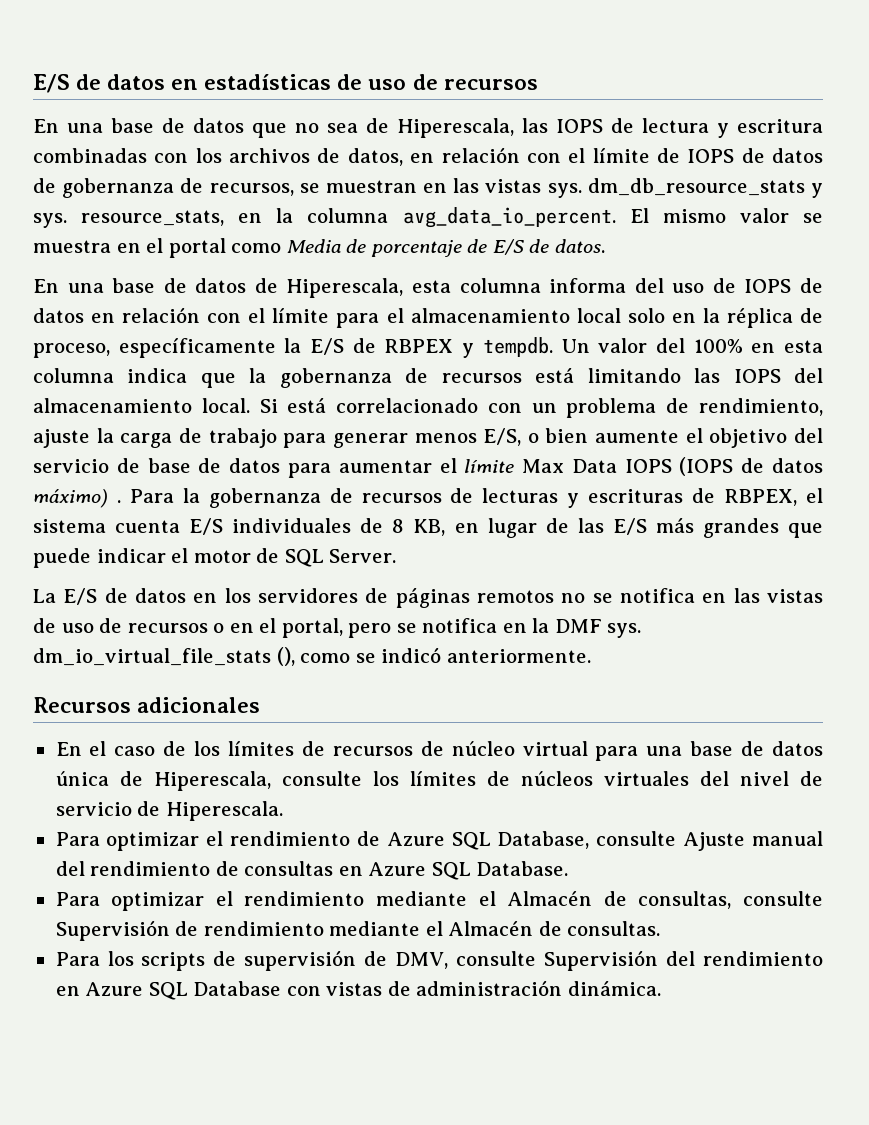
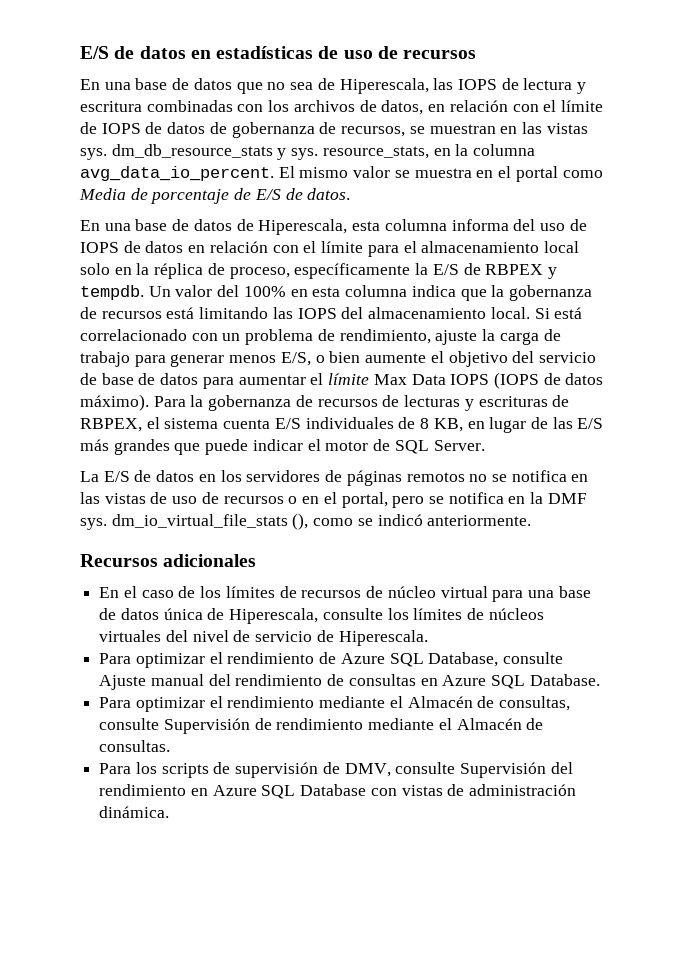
[33,489,121,508] máximo) . -> [80,394,149,411] máximo).

